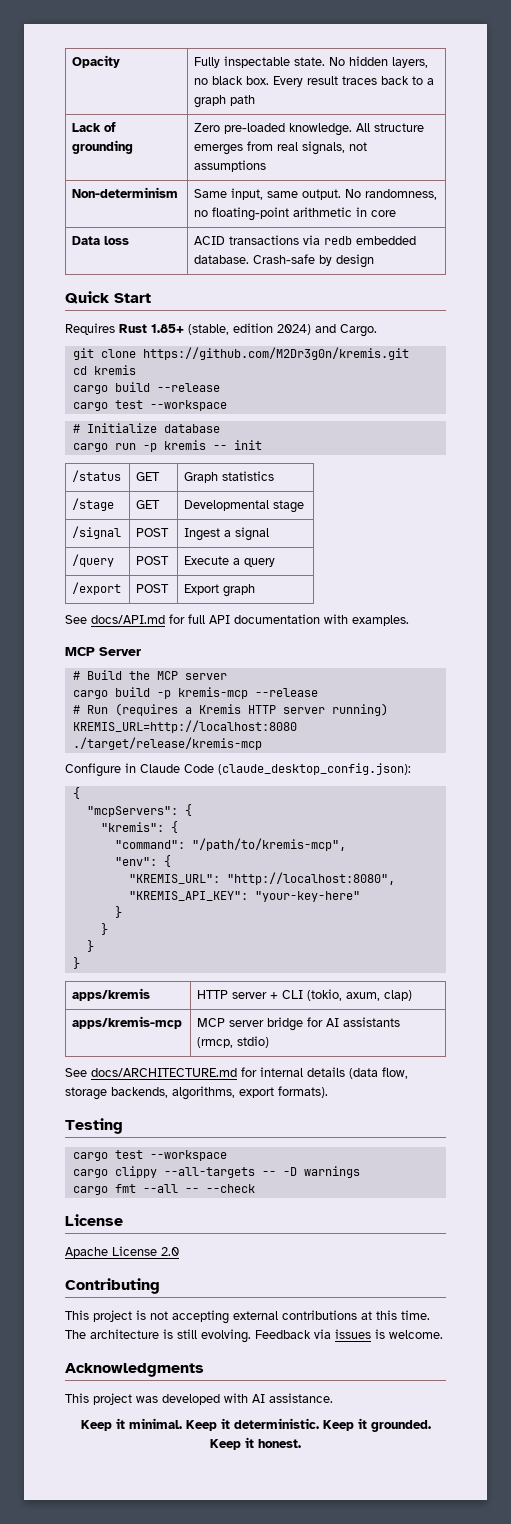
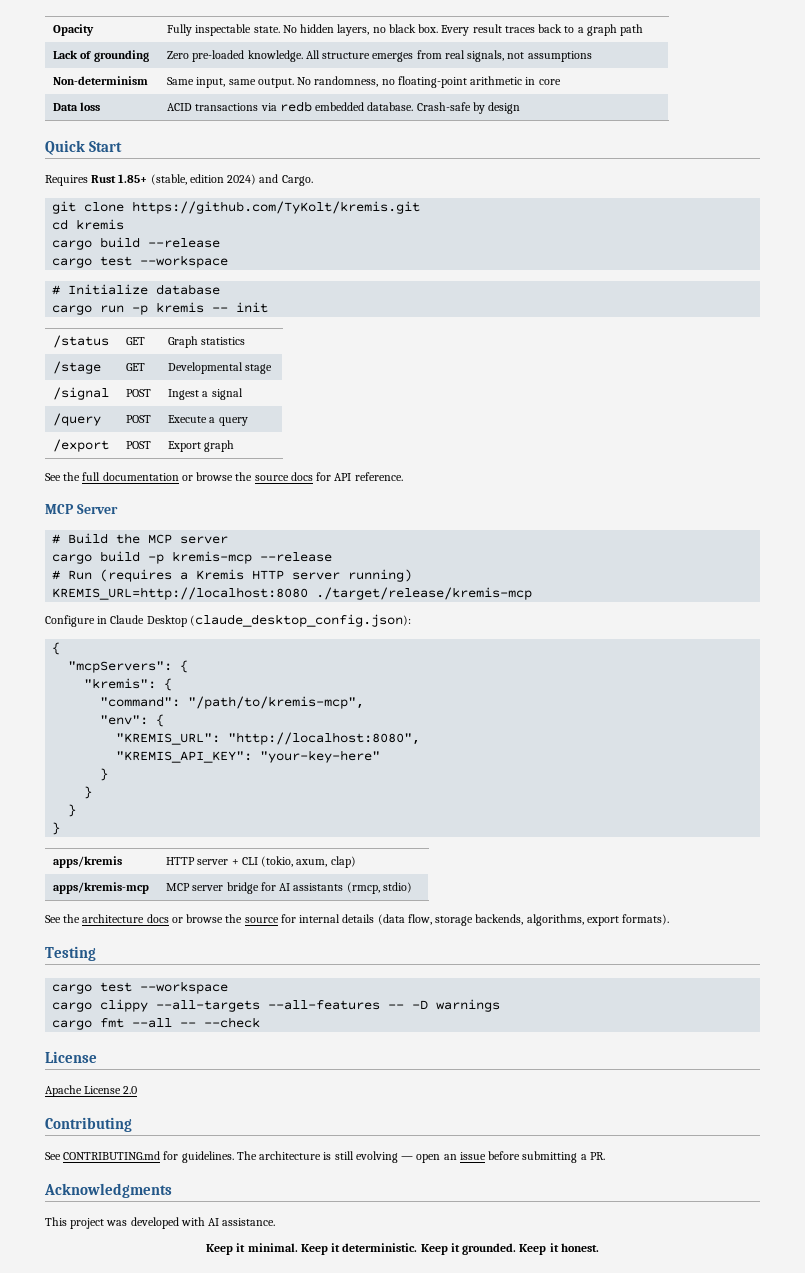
[142,347,409,360] https://github.com/M2Dr3g0n/kremis.git -> [132,201,421,214] https://github.com/TyKolt/kremis.git
[91,614,409,626] docs/API.md for full API documentation with examples. -> [63,472,403,481] the full documentation or browse the source docs for API reference.
[184,764,214,773] Code -> [146,615,187,627] Desktop
[91,1068,237,1077] docs/ARCHITECTURE.md -> [63,914,279,923] the architecture docs or browse the source
(255, 1172) none -> [268,1000,381,1010] --all-features
[65,1310,430,1324] [65,1329,443,1343] This project is not accepting external contributions at this time. The architecture is still evolving. Feedback via issues is welcome. -> [45,1151,605,1163] See CONTRIBUTING.md for guidelines. The architecture is still evolving — open an issue before submitting a PR.

